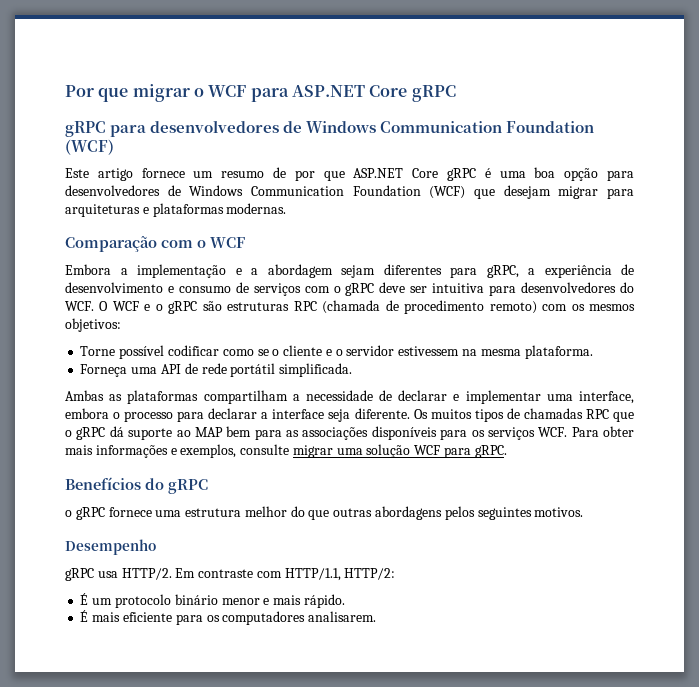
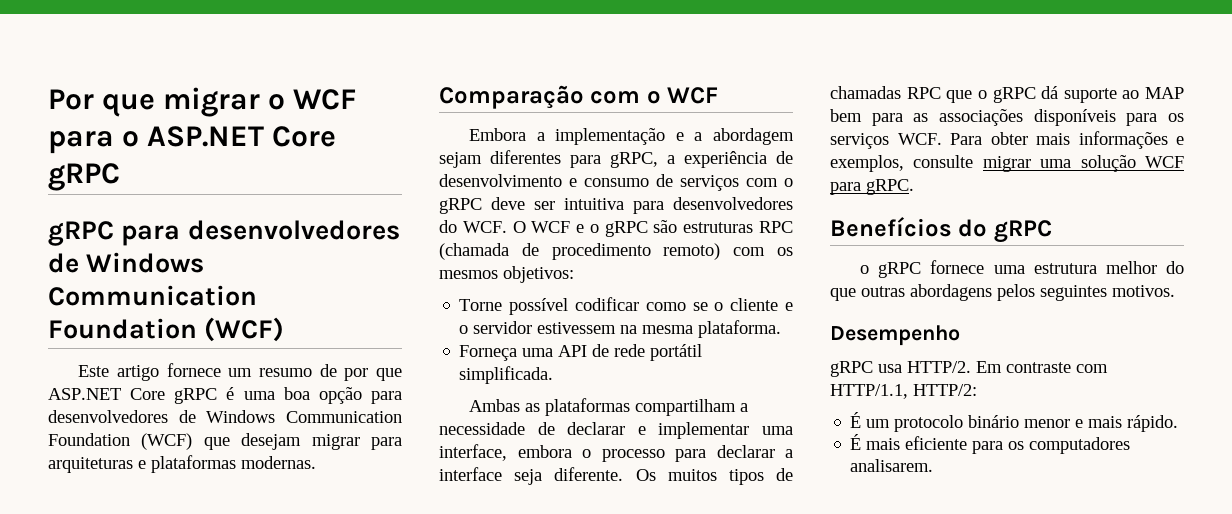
(289, 95) none -> [122,131,140,147] o

